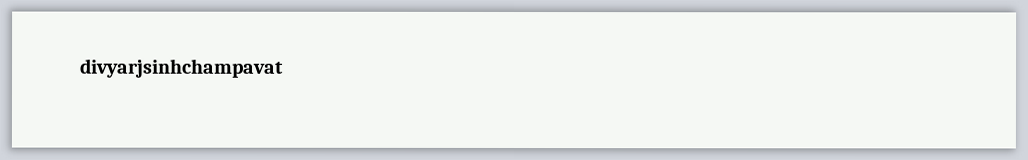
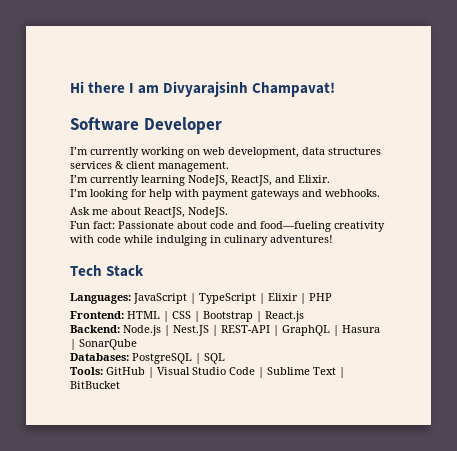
[80,58,284,78] divyarjsinhchampavat -> [70,81,336,97] [70,117,222,134] [70,147,381,158] [70,161,229,172] [70,175,330,186] [70,189,380,200] [70,207,228,218] [70,221,385,232] [70,235,333,246] [70,265,145,277] [70,293,332,304] [70,311,304,322] [70,325,380,336] [70,339,137,350] [70,353,225,364] [70,367,345,378] [70,381,120,389] Hi there I am Divyarajsinh Champavat! // Software Developer // I’m currently working on web development, data structures services & client management. // I’m currently learning NodeJS, ReactJS, and Elixir. // I’m looking for help with payment gateways and webhooks. // Ask me about ReactJS, NodeJS. // Fun fact: Passionate about code and food—fueling creativity with code while indulging in culinary adventures! // Tech Stack // Languages: JavaScript | TypeScript | Elixir | PHP // Frontend: HTML | CSS | Bootstrap | React.js // Backend: Node.js | Nest.JS | REST-API | GraphQL | Hasura | SonarQube // Databases: PostgreSQL | SQL // Tools: GitHub | Visual Studio Code | Sublime Text | BitBucket

